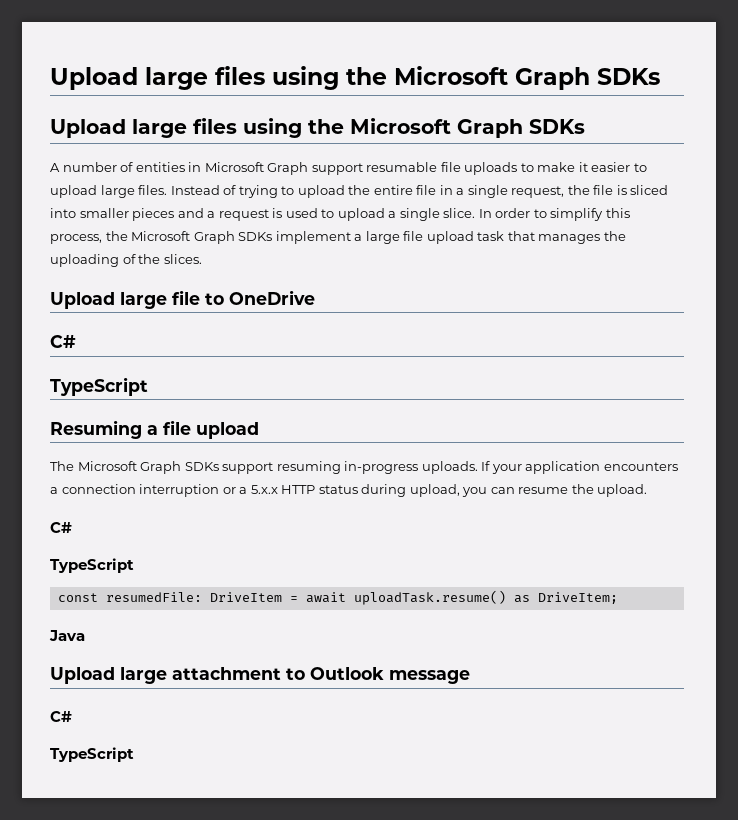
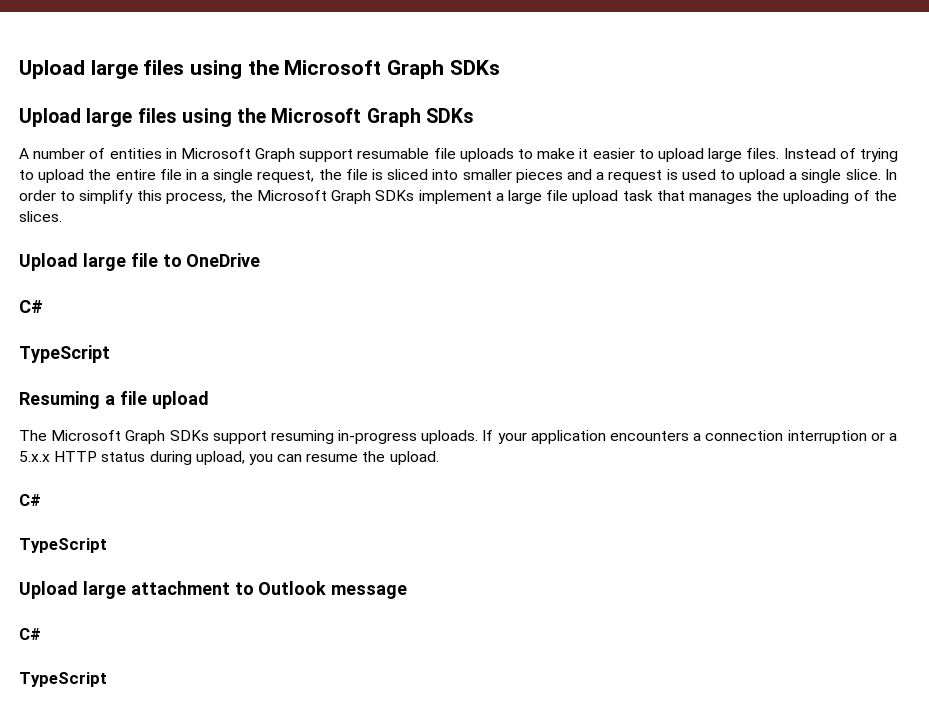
[57,590,618,605] [49,630,85,641] // const resumedFile: DriveItem = await uploadTask.resume() as DriveItem; // Java -> (107, 545) none

